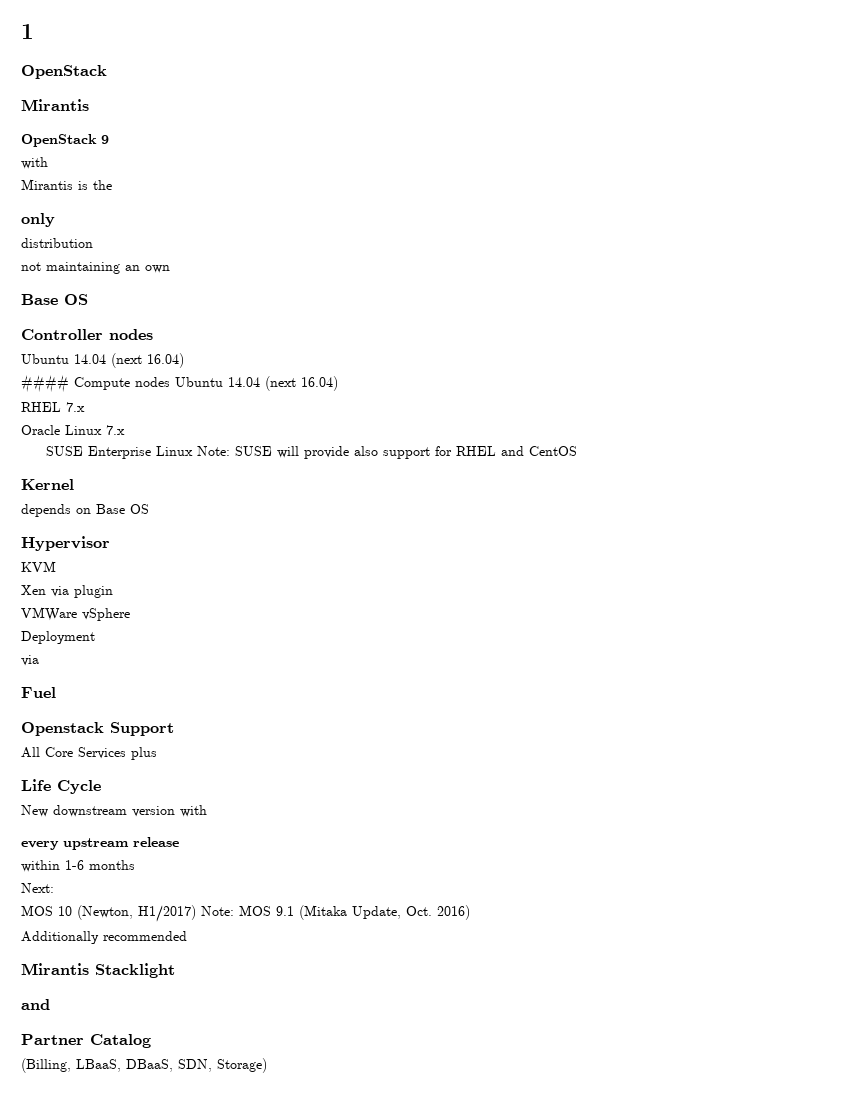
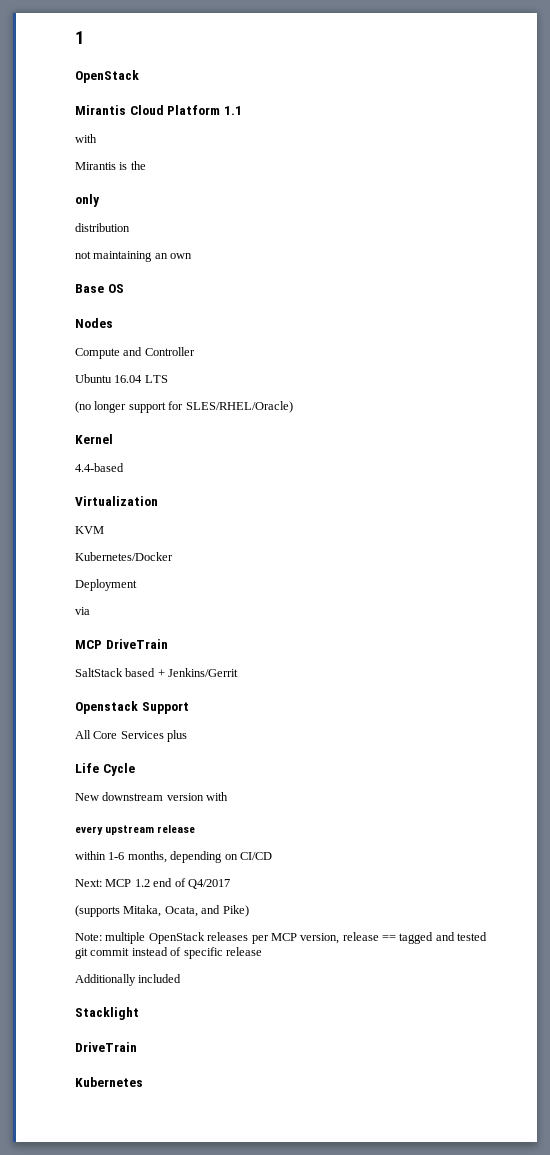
[21,134,109,147] // OpenStack 9 -> [129,105,242,115] Cloud Platform 1.1
(88, 299) none -> [75,318,113,328] [75,347,143,359] Nodes // Compute and
[109,329,153,340] [21,353,184,368] [21,375,338,393] [21,402,85,412] [21,425,125,435] [45,446,577,459] [21,479,74,490] [21,504,149,517] [21,536,110,551] [21,561,56,572] [21,585,113,598] [21,607,130,621] [21,631,95,644] [21,655,39,666] [21,687,56,698] nodes // Ubuntu 14.04 (next 16.04) // #### Compute nodes Ubuntu 14.04 (next 16.04) // RHEL 7.x // Oracle Linux 7.x // SUSE Enterprise Linux Note: SUSE will provide also support for RHEL and CentOS // Kernel // depends on Base OS // Hypervisor // KVM // Xen via plugin // VMWare vSphere // Deployment // via // Fuel -> [75,374,168,383] [75,401,293,413] [75,434,113,444] [75,463,124,472] [75,496,158,506] [75,526,104,534] [75,552,173,561] [75,579,137,591] [75,607,90,615] [75,639,168,649] [75,668,239,677] // Ubuntu 16.04 LTS // (no longer support for SLES/RHEL/Oracle) // Kernel // 4.4-based // Virtualization // KVM // Kubernetes/Docker // Deployment // via // MCP DriveTrain // SaltStack based + Jenkins/Gerrit
[89,860,135,870] [21,883,54,893] [21,905,470,922] months // Next: // MOS 10 (Newton, H1/2017) Note: MOS 9.1 (Mitaka Update, Oct. 2016) -> [127,851,272,863] [75,878,230,889] [75,905,249,917] [75,932,488,944] [75,947,262,959] months, depending on CI/CD // Next: MCP 1.2 end of Q4/2017 // (supports Mitaka, Ocata, and Pike) // Note: multiple OpenStack releases per MCP version, release == tagged and tested git commit instead of specific release
[103,931,187,941] [21,963,89,975] recommended // Mirantis -> [138,974,182,983] included //
[21,999,50,1010] [21,1034,151,1048] [21,1058,267,1073] and // Partner Catalog // (Billing, LBaaS, DBaaS, SDN, Storage) -> [75,1042,137,1052] [75,1077,143,1087] DriveTrain // Kubernetes

